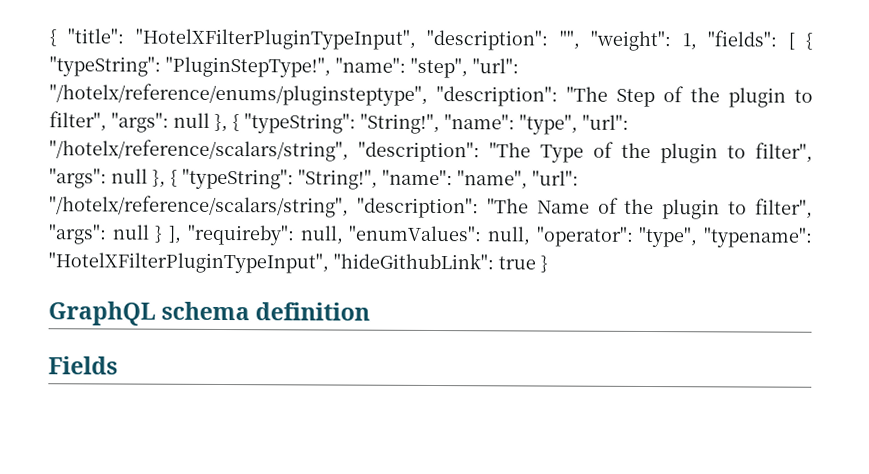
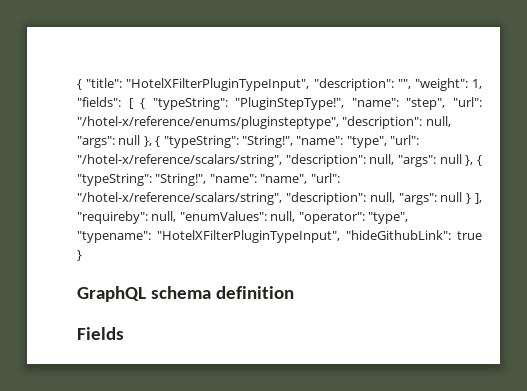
[49,83,813,108] [49,111,107,132] "/hotelx/reference/enums/pluginsteptype", "description": "The Step of the plugin to filter", -> [77,116,451,129] "/hotel-x/reference/enums/pluginsteptype", "description": null,
[49,139,813,164] "/hotelx/reference/scalars/string", "description": "The Type of the plugin to filter", -> [77,154,395,167] "/hotel-x/reference/scalars/string", "description": null,
[49,195,813,220] "/hotelx/reference/scalars/string", "description": "The Name of the plugin to filter", -> [77,192,395,205] "/hotel-x/reference/scalars/string", "description": null,

